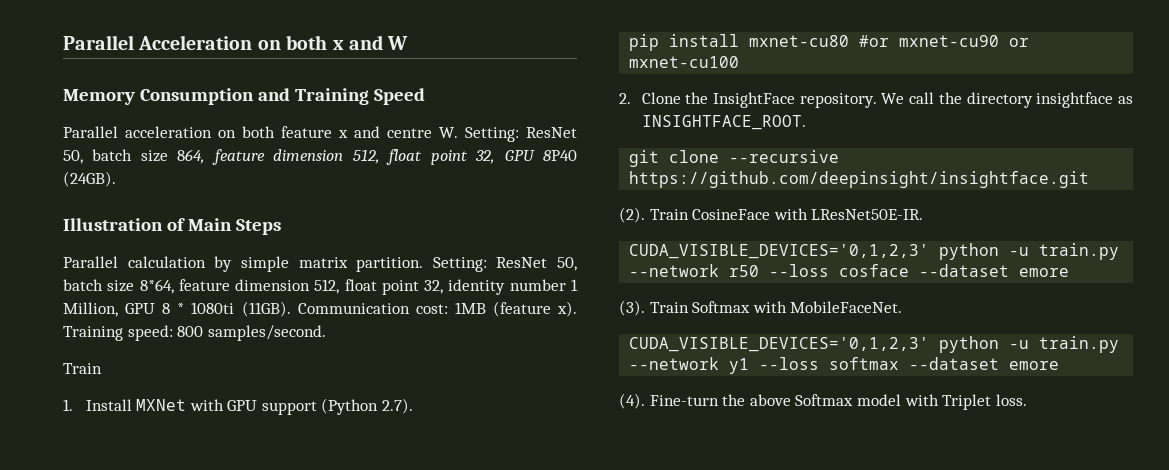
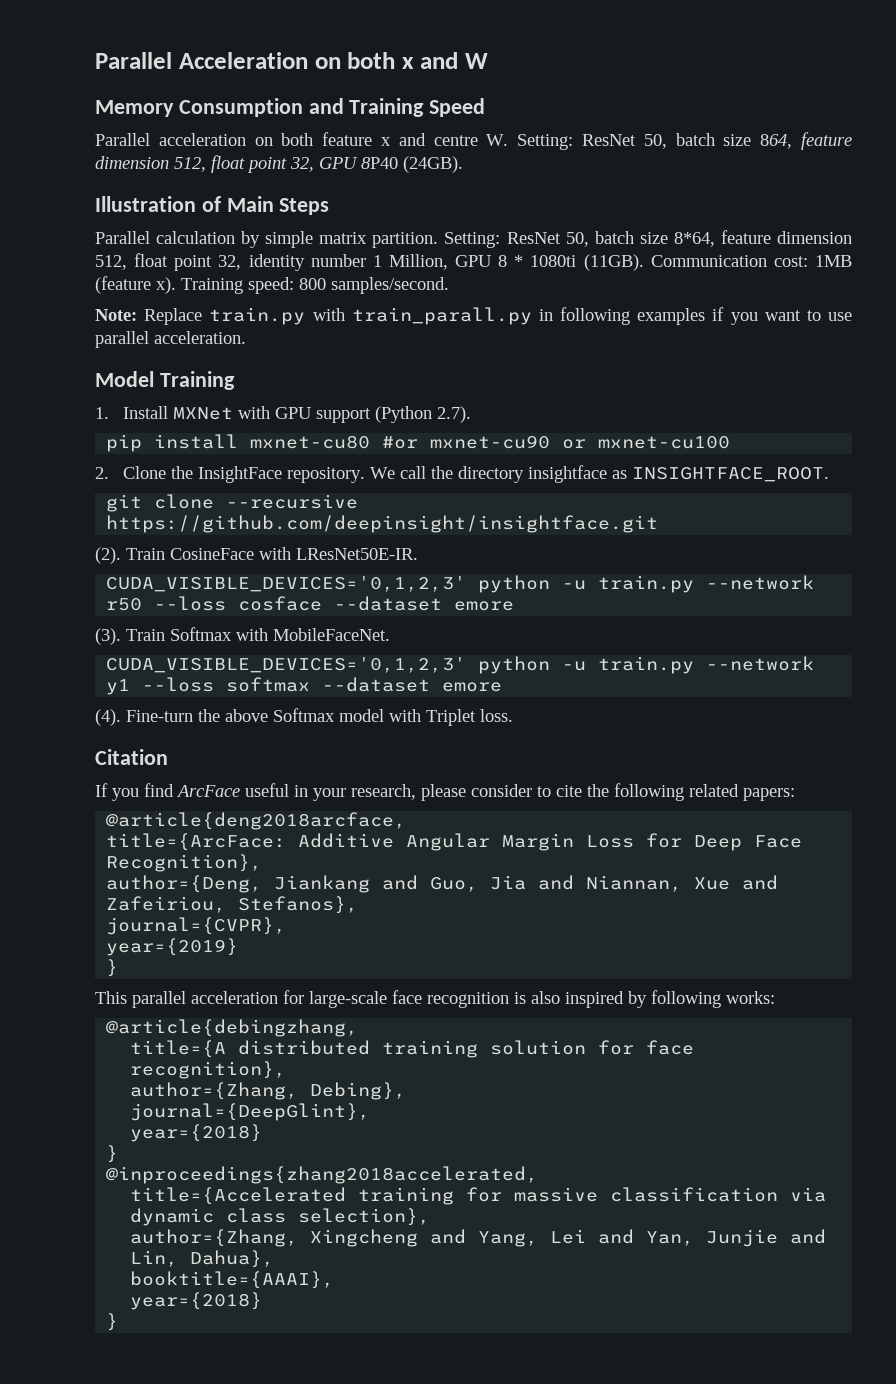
[63,363,102,374] Train -> [95,307,852,325] [95,331,246,348] [95,371,235,390] Note: Replace train.py with train_parall.py in following examples if you want to use parallel acceleration. // Model Training
(1027, 400) none -> [95,749,168,765] [95,783,795,801] [106,812,407,830] [106,833,803,851] [106,854,263,872] [106,875,779,893] [106,896,359,914] [106,917,287,935] [106,938,239,956] [106,959,119,977] [95,990,775,1008] [106,1019,359,1037] [130,1040,695,1058] [130,1061,287,1079] [130,1082,407,1100] [130,1103,371,1121] [130,1124,263,1142] [106,1145,119,1163] [106,1166,539,1184] [130,1187,827,1205] [130,1208,431,1226] [130,1229,827,1247] [130,1250,275,1268] [130,1271,335,1289] [130,1292,263,1310] [106,1313,119,1331] // Citation // If you find ArcFace useful in your research, please consider to cite the following related papers: // @article{deng2018arcface, // title={ArcFace: Additive Angular Margin Loss for Deep Face Recognition}, // author={Deng, Jiankang and Guo, Jia and Niannan, Xue and Zafeiriou, Stefanos}, // journal={CVPR}, // year={2019} // } // This parallel acceleration for large-scale face recognition is also inspired by following works: // @article{debingzhang, // title={A distributed training solution for face recognition}, // author={Zhang, Debing}, // journal={DeepGlint}, // year={2018} // } // @inproceedings{zhang2018accelerated, // title={Accelerated training for massive classification via dynamic class selection}, // author={Zhang, Xingcheng and Yang, Lei and Yan, Junjie and Lin, Dahua}, // booktitle={AAAI}, // year={2018} // }

